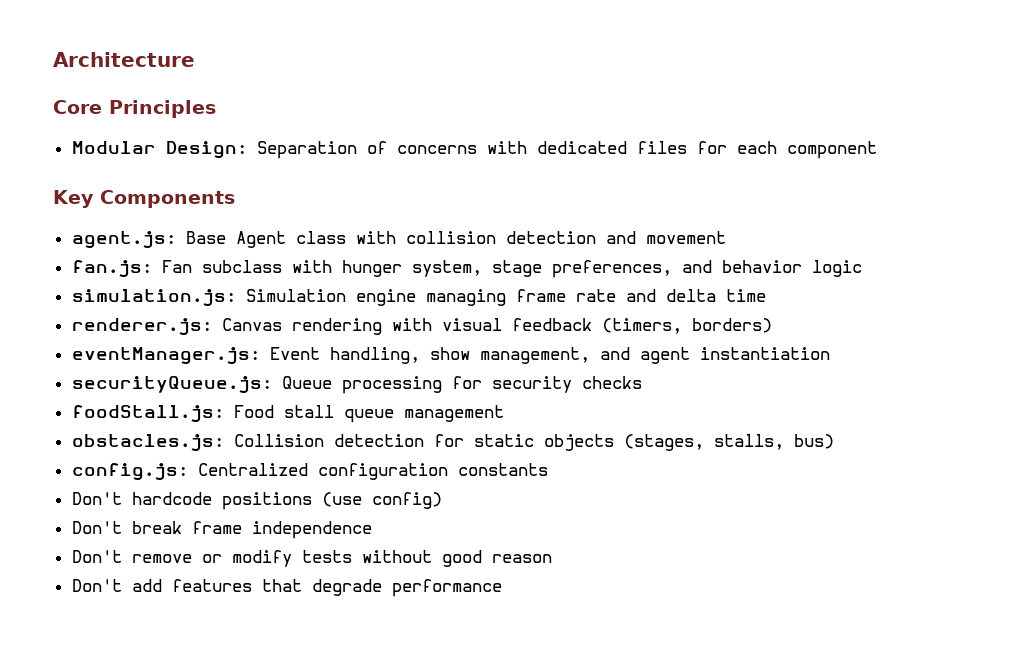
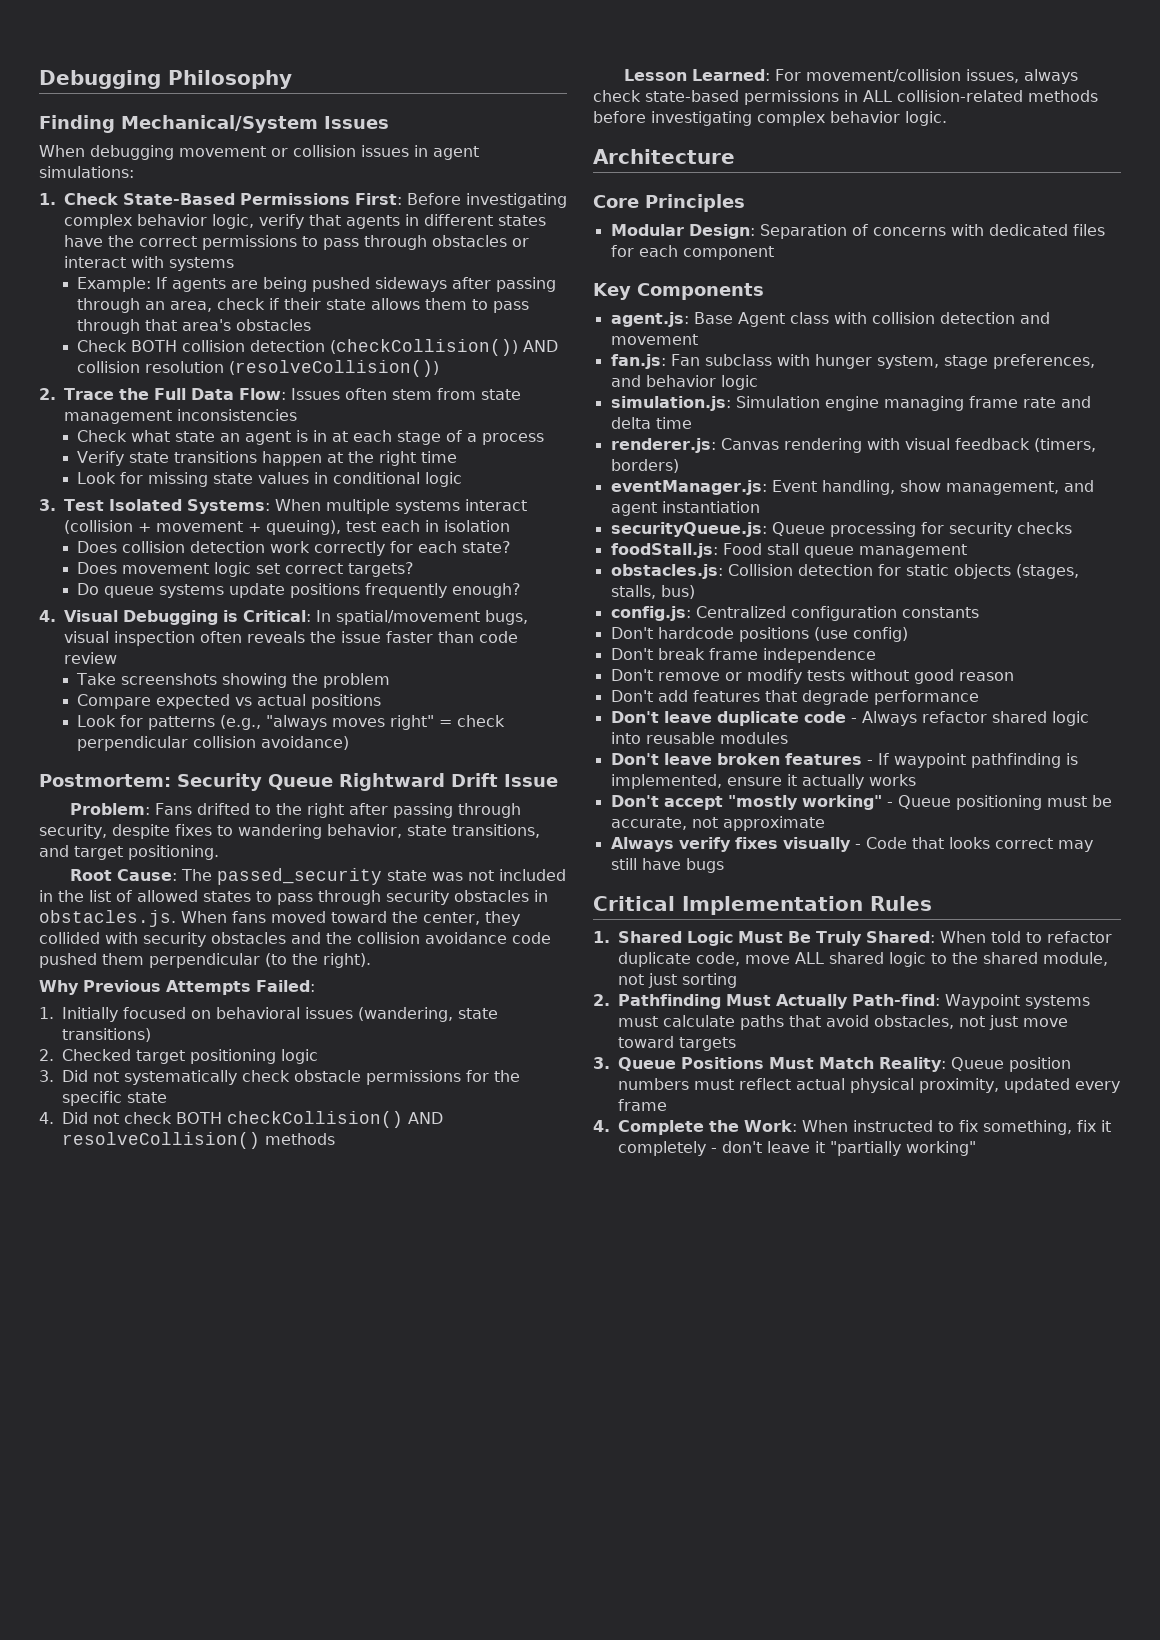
(53, 59) none -> [39,70,292,89] [39,115,389,133] [39,145,479,160] [39,166,134,178] [39,193,567,208] [64,214,546,229] [64,235,529,250] [64,256,234,271] [77,277,557,292] [77,298,530,313] [77,319,312,334] [77,339,559,356] [77,360,440,377] [39,388,521,400] [64,409,297,424] [77,430,545,445] [77,451,458,466] [77,472,463,487] [39,499,527,514] [64,520,510,535] [77,541,512,556] [77,562,415,577] [77,583,522,598] [39,610,528,625] [64,631,518,646] [64,652,117,664] [76,673,391,688] [77,694,382,709] [77,715,506,730] [77,736,350,751] [39,773,558,791] [70,803,521,818] [39,824,540,839] [39,845,219,860] [70,868,567,885] [39,890,548,905] [39,910,520,927] [39,932,551,947] [39,953,371,968] [39,980,315,995] [39,1007,498,1022] [62,1028,151,1042] [39,1049,318,1064] [39,1070,520,1085] [62,1091,167,1106] [39,1111,443,1128] [62,1132,335,1149] [624,69,1079,84] [593,90,1098,105] [593,111,947,126] Debugging Philosophy // Finding Mechanical/System Issues // When debugging movement or collision issues in agent simulations: // 1. Check State-Based Permissions First: Before investigating complex behavior logic, verify that agents in different states have the correct permissions to pass through obstacles or interact with systems // Example: If agents are being pushed sideways after passing through an area, check if their state allows them to pass through that area's obstacles // Check BOTH collision detection (checkCollision()) AND collision resolution (resolveCollision()) // 2. Trace the Full Data Flow: Issues often stem from state management inconsistencies // Check what state an agent is in at each stage of a process // Verify state transitions happen at the right time // Look for missing state values in conditional logic // 3. Test Isolated Systems: When multiple systems interact (collision + movement + queuing), test each in isolation // Does collision detection work correctly for each state? // Does movement logic set correct targets? // Do queue systems update positions frequently enough? // 4. Visual Debugging is Critical: In spatial/movement bugs, visual inspection often reveals the issue faster than code review // Take screenshots showing the problem // Compare expected vs actual positions // Look for patterns (e.g., "always moves right" = check perpendicular collision avoidance) // Postmortem: Security Queue Rightward Drift Issue // Problem: Fans drifted to the right after passing through security, despite fixes to wandering behavior, state transitions, and target positioning. // Root Cause: The passed_security state was not included in the list of allowed states to pass through security obstacles in obstacles.js. When fans moved toward the center, they collided with security obstacles and the collision avoidance code pushed them perpendicular (to the right). // Why Previous Attempts Failed: // 1. Initially focused on behavioral issues (wandering, state transitions) // 2. Checked target positioning logic // 3. Did not systematically check obstacle permissions for the specific state // 4. Did not check BOTH checkCollision() AND resolveCollision() methods // Lesson Learned: For movement/collision issues, always check state-based permissions in ALL collision-related methods before investigating complex behavior logic. //
(502, 588) none -> [610,711,1089,726] [610,732,788,744] [610,753,1078,768] [610,774,916,789] [610,795,1112,810] [610,816,825,831] [610,837,1093,852] [610,858,724,873] [593,896,932,915] [593,931,1112,946] [618,952,1108,967] [618,973,737,988] [593,994,1090,1009] [618,1015,1068,1030] [618,1036,736,1051] [593,1057,1071,1072] [618,1078,1120,1093] [618,1099,667,1111] [593,1120,1111,1135] [618,1141,976,1156] // Don't leave duplicate code - Always refactor shared logic into reusable modules // Don't leave broken features - If waypoint pathfinding is implemented, ensure it actually works // Don't accept "mostly working" - Queue positioning must be accurate, not approximate // Always verify fixes visually - Code that looks correct may still have bugs // Critical Implementation Rules // 1. Shared Logic Must Be Truly Shared: When told to refactor duplicate code, move ALL shared logic to the shared module, not just sorting // 2. Pathfinding Must Actually Path-find: Waypoint systems must calculate paths that avoid obstacles, not just move toward targets // 3. Queue Positions Must Match Reality: Queue position numbers must reflect actual physical proximity, updated every frame // 4. Complete the Work: When instructed to fix something, fix it completely - don't leave it "partially working"

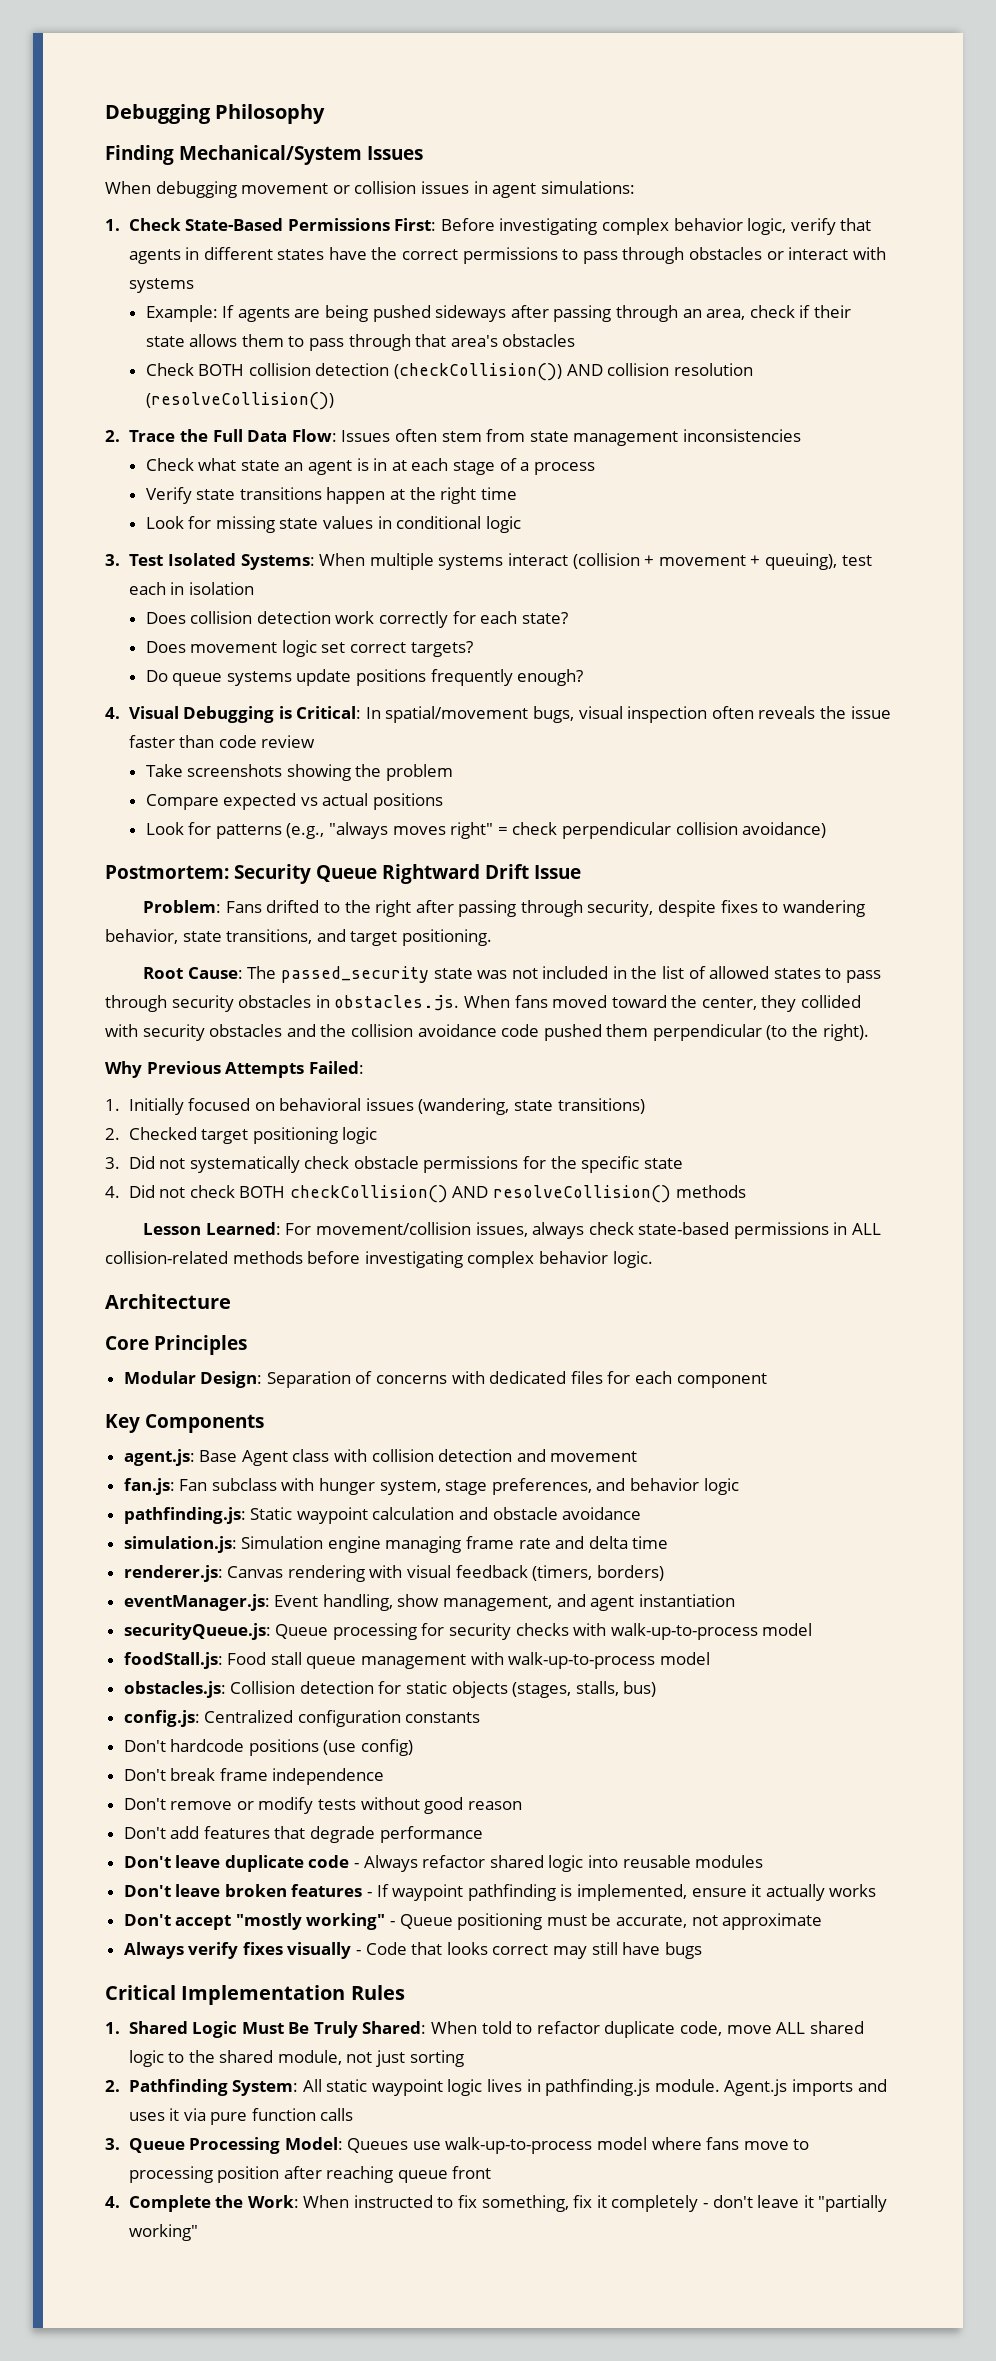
(758, 382) none -> [123,1507,642,1524] // pathfinding.js: Static waypoint calculation and obstacle avoidance
(1072, 528) none -> [573,1623,813,1640] with walk-up-to-process model
(967, 551) none -> [470,1652,710,1669] with walk-up-to-process model
[726,994,1090,1009] [618,1015,1068,1030] [618,1036,736,1051] [593,1057,1071,1072] [618,1078,1120,1093] [618,1099,667,1111] Must Actually Path-find: Waypoint systems must calculate paths that avoid obstacles, not just move toward targets // 3. Queue Positions Must Match Reality: Queue position numbers must reflect actual physical proximity, updated every frame -> [232,2079,887,2096] [128,2108,354,2125] [105,2137,810,2154] [128,2166,492,2183] System: All static waypoint logic lives in pathfinding.js module. Agent.js imports and uses it via pure function calls // 3. Queue Processing Model: Queues use walk-up-to-process model where fans move to processing position after reaching queue front

